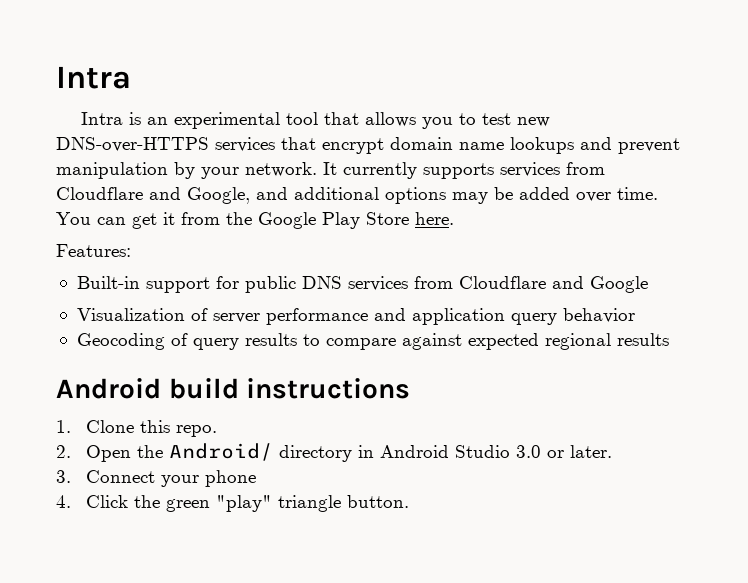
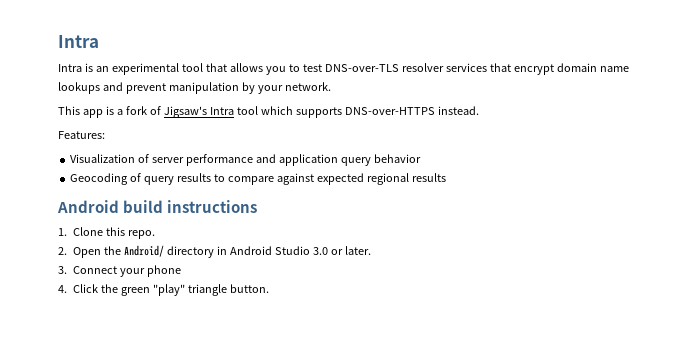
[517,117,551,127] [56,137,209,152] new DNS-over-HTTPS -> [324,63,444,72] DNS-over-TLS resolver
[323,162,605,179] [56,187,658,204] [56,212,454,229] [56,244,131,257] [76,276,648,293] It currently supports services from Cloudflare and Google, and additional options may be added over time. You can get it from the Google Play Store here. // Features: // Built-in support for public DNS services from Cloudflare and Google -> [58,106,479,118] [58,131,105,139] // This app is a fork of Jigsaw's Intra tool which supports DNS-over-HTTPS instead. // Features:

